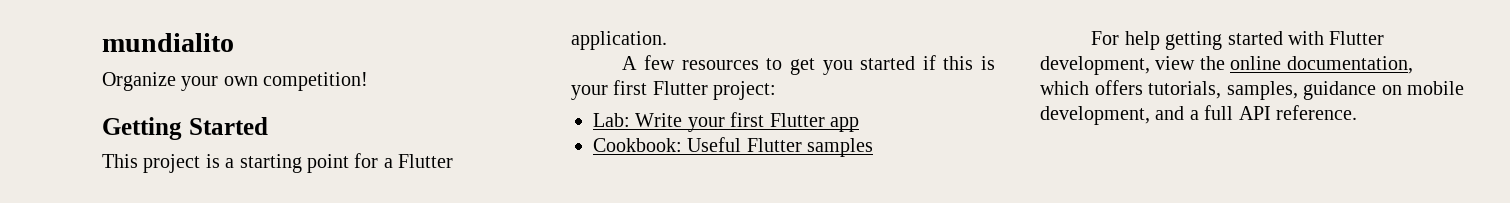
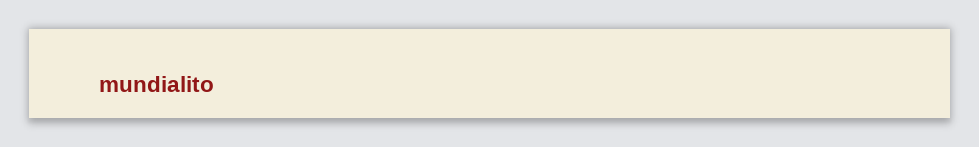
[102,72,369,91] [102,117,268,140] [102,153,454,173] [571,31,667,50] [622,55,995,75] [571,80,777,100] [593,112,859,132] [593,137,874,157] [1091,31,1385,50] [1040,56,1413,75] [1040,80,1464,100] [1040,105,1357,125] // Organize your own competition! // Getting Started // This project is a starting point for a Flutter application. // A few resources to get you started if this is your first Flutter project: // Lab: Write your first Flutter app // Cookbook: Useful Flutter samples // For help getting started with Flutter development, view the online documentation, which offers tutorials, samples, guidance on mobile development, and a full API reference. -> (214, 84) none

